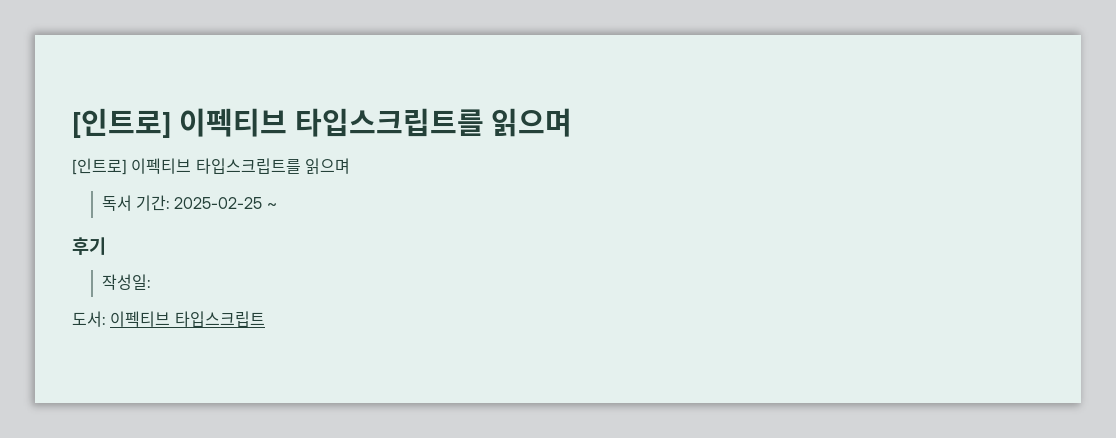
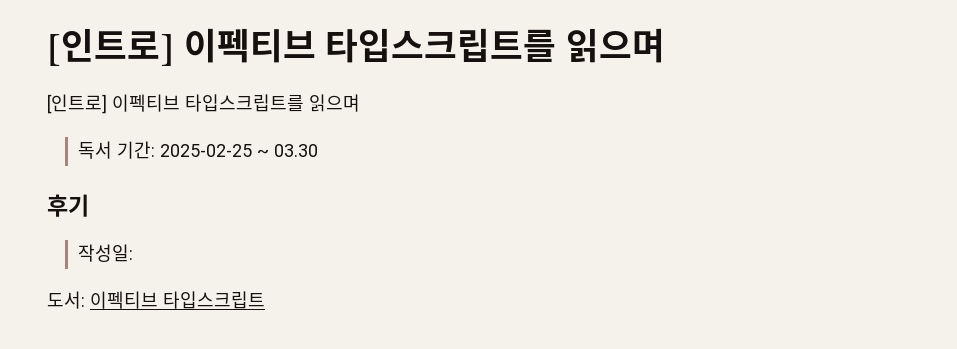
(277, 206) none -> [273,144,318,157] 03.30

